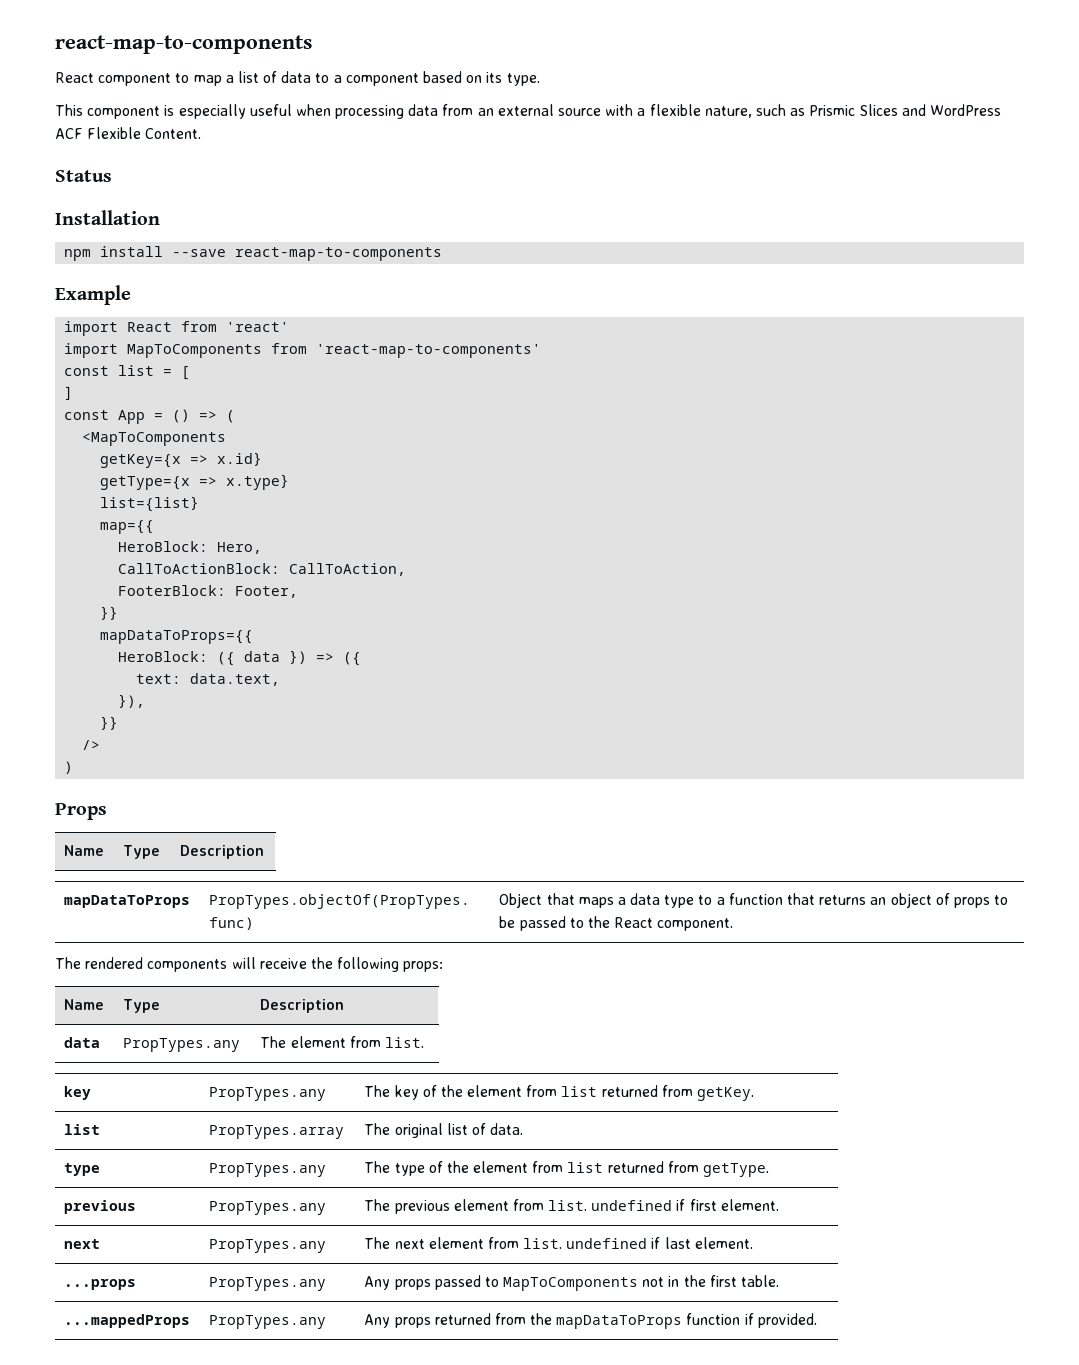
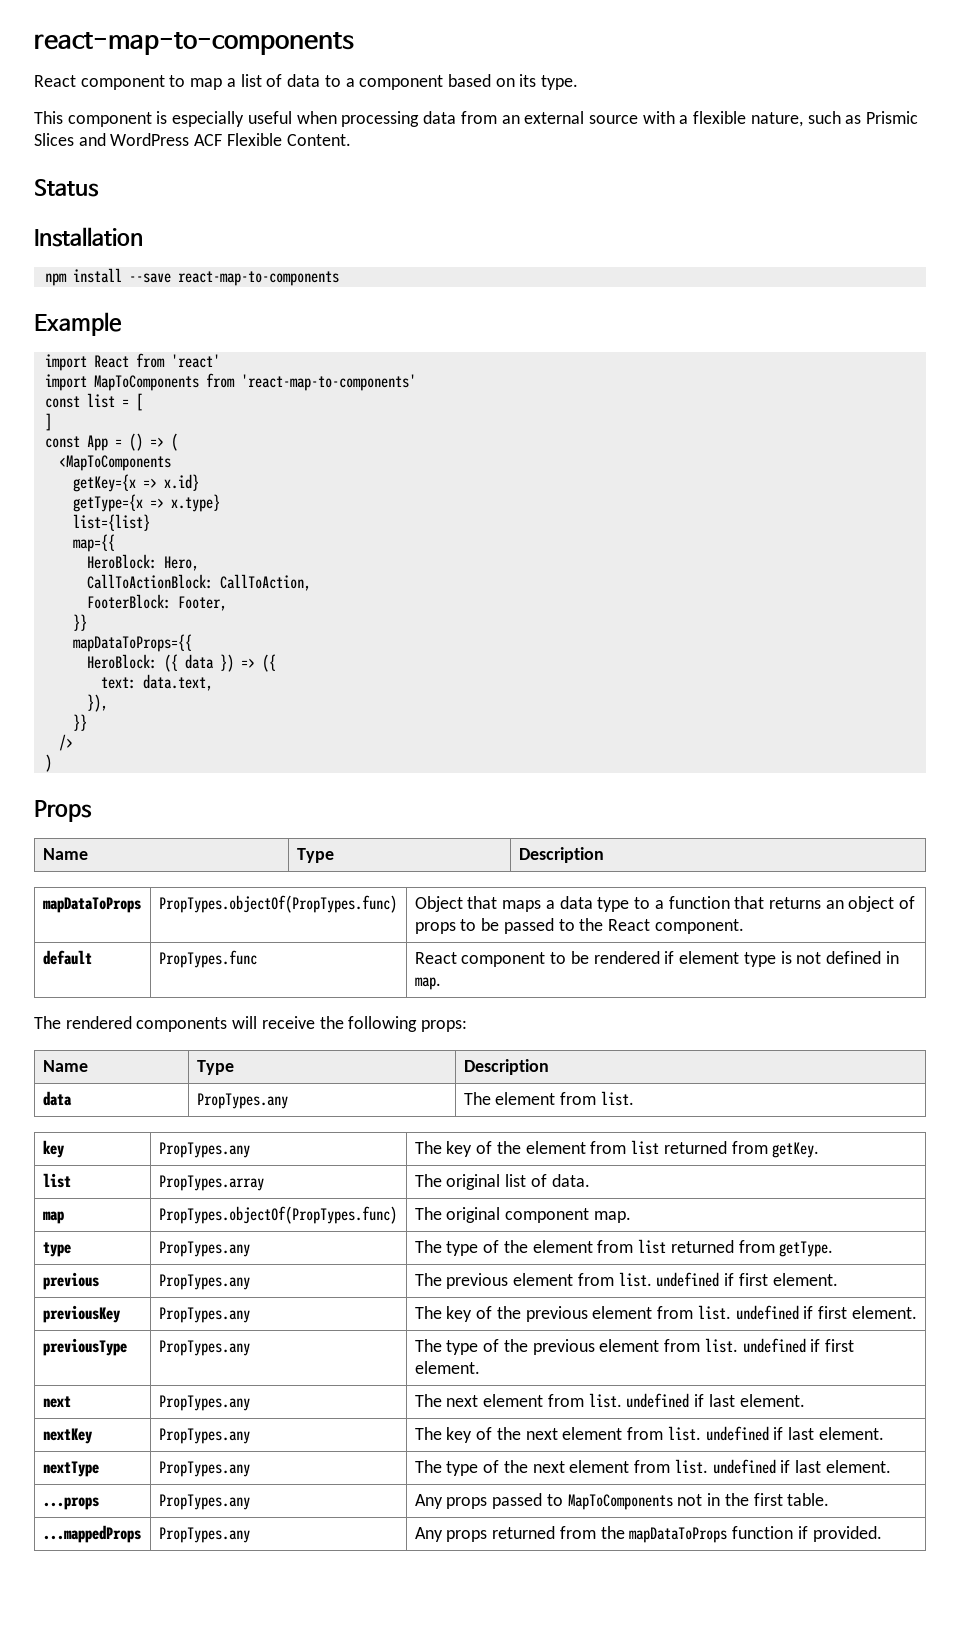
(734, 924) none -> [42,950,92,965] [158,950,257,968] [414,951,899,967] [414,977,441,990] // default | PropTypes.func | React component to be rendered if element type is not defined in map.
(524, 1129) none -> [42,1211,64,1224] [158,1206,397,1224] [414,1207,631,1223] // map | PropTypes.objectOf(PropTypes.func) | The original component map.
(779, 1205) none -> [42,1305,120,1323] [158,1307,250,1323] [414,1305,917,1322] [42,1338,127,1356] [158,1340,250,1356] [414,1338,854,1355] [414,1361,480,1374] // previousKey | PropTypes.any | The key of the previous element from list. undefined if first element. // previousType | PropTypes.any | The type of the previous element from list. undefined if first element.
(753, 1243) none -> [42,1428,92,1444] [158,1428,250,1444] [414,1426,884,1443] [42,1461,99,1477] [158,1461,250,1477] [414,1459,891,1476] // nextKey | PropTypes.any | The key of the next element from list. undefined if last element. // nextType | PropTypes.any | The type of the next element from list. undefined if last element.

